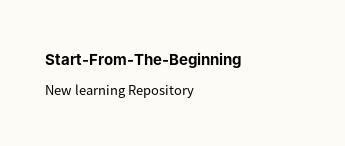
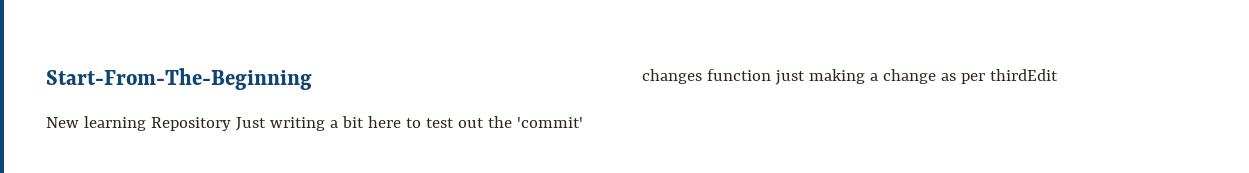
(195, 91) none -> [235,116,583,131] [642,69,1058,85] Just writing a bit here to test out the 'commit' changes function just making a change as per thirdEdit

